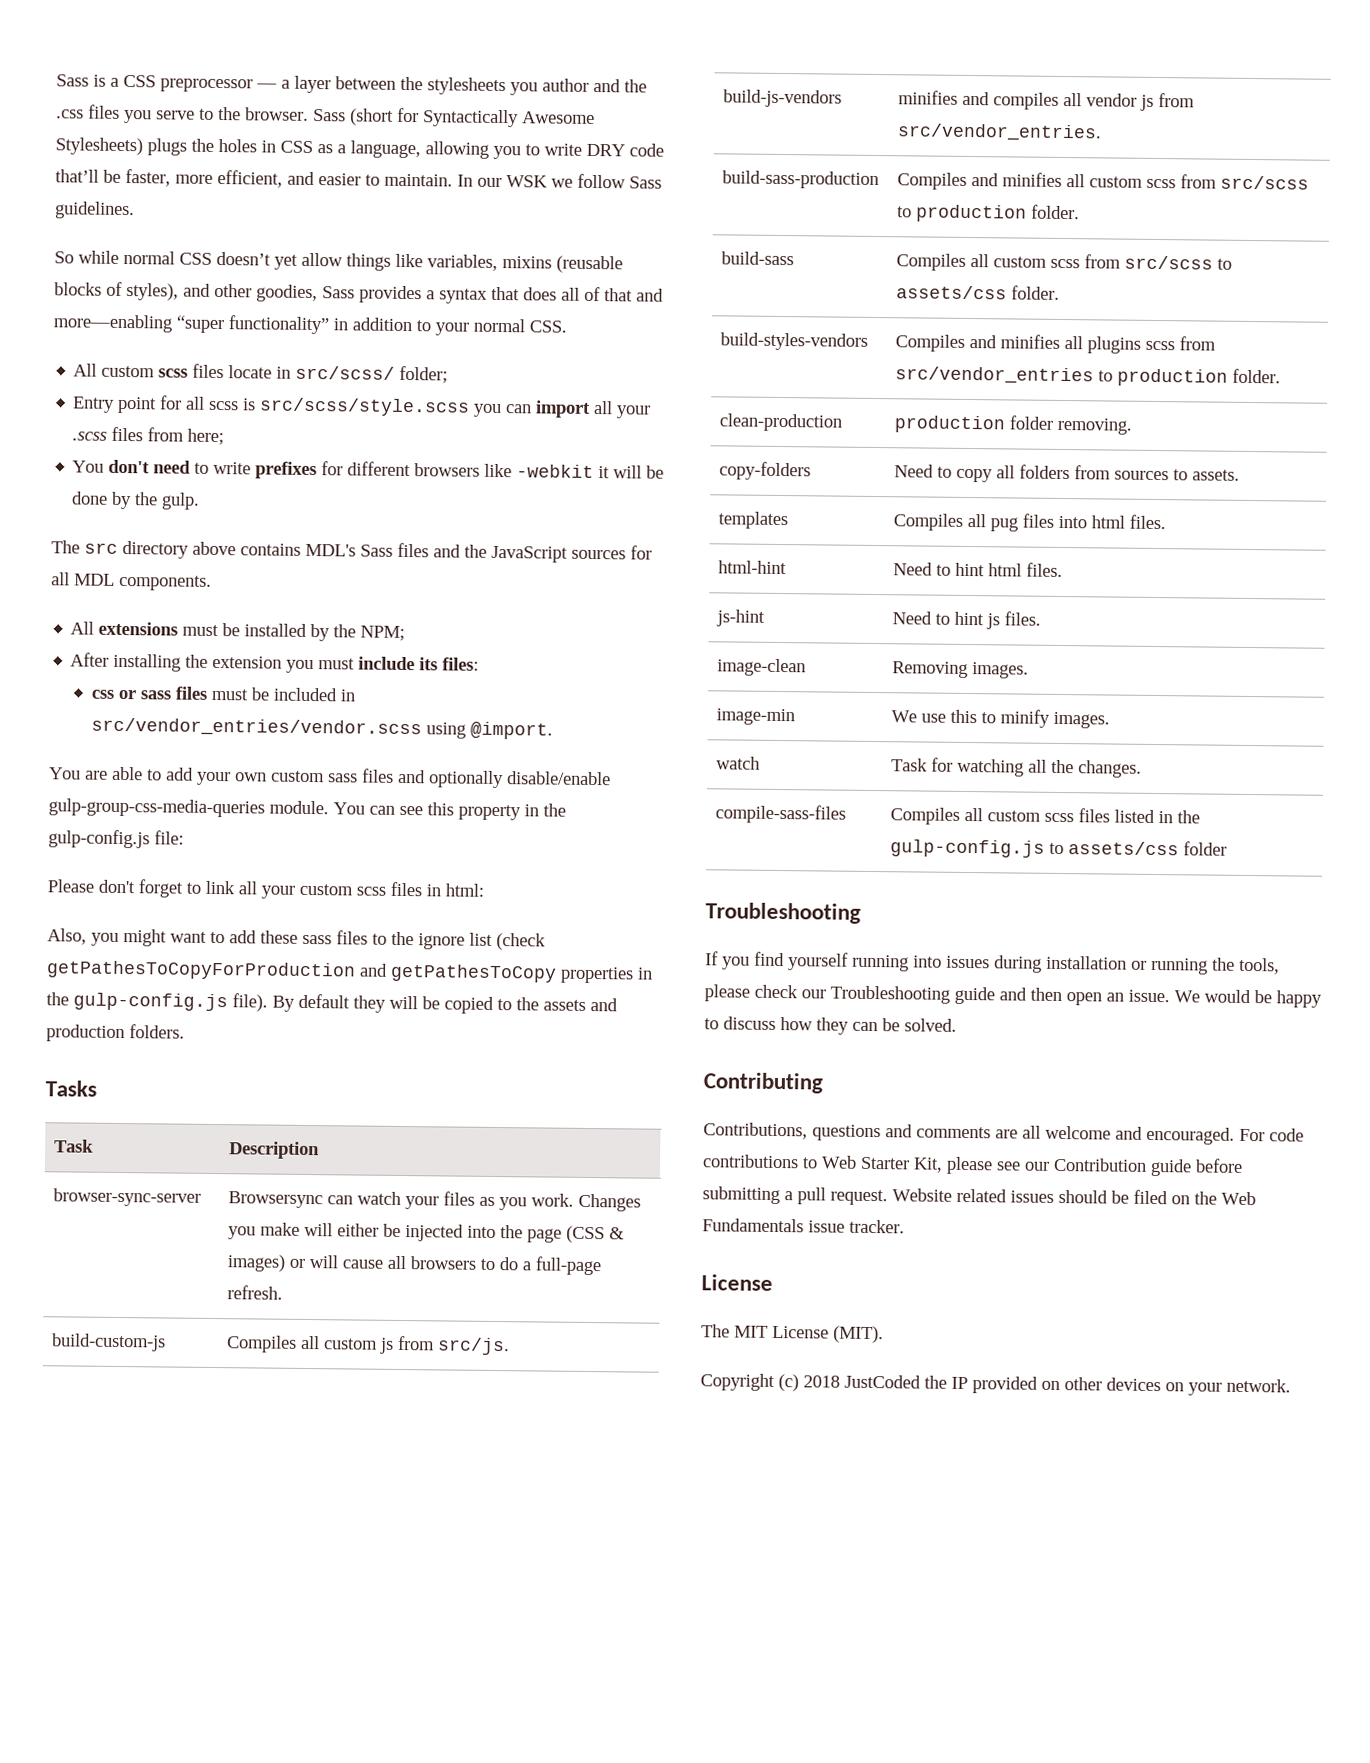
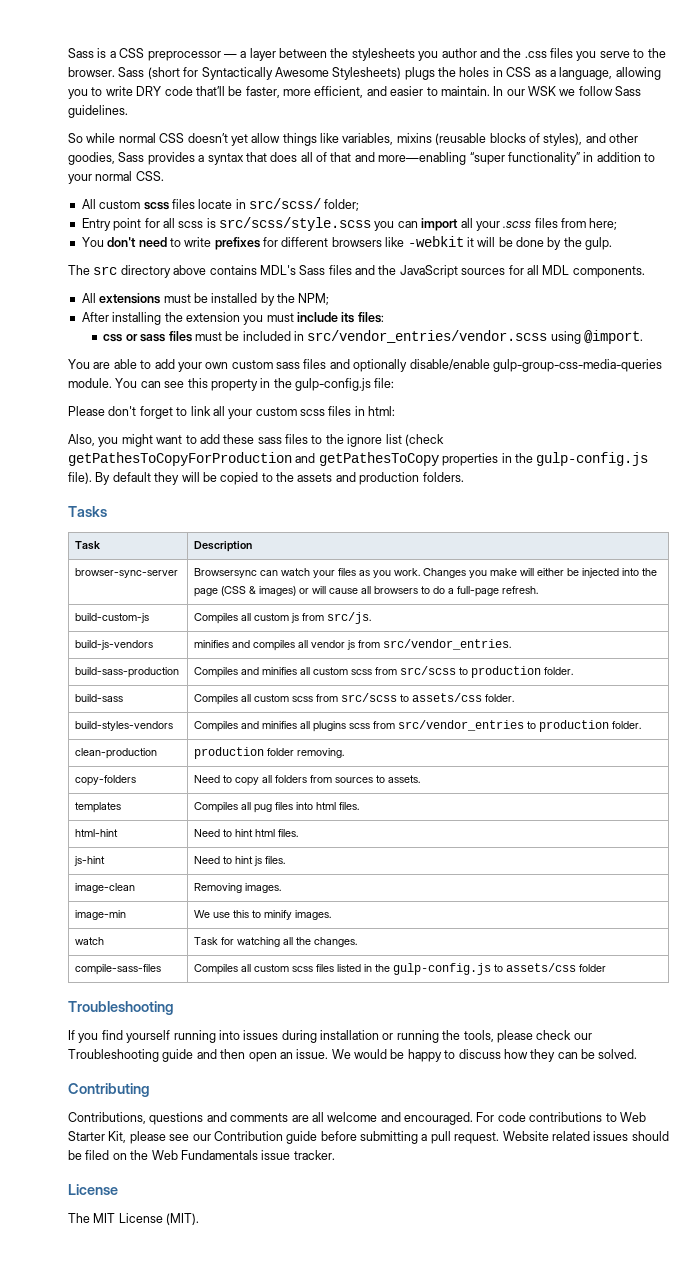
[700,1373,1291,1396] // Copyright (c) 2018 JustCoded the IP provided on other devices on your network. -> (200, 1219) none

